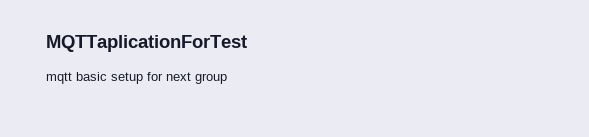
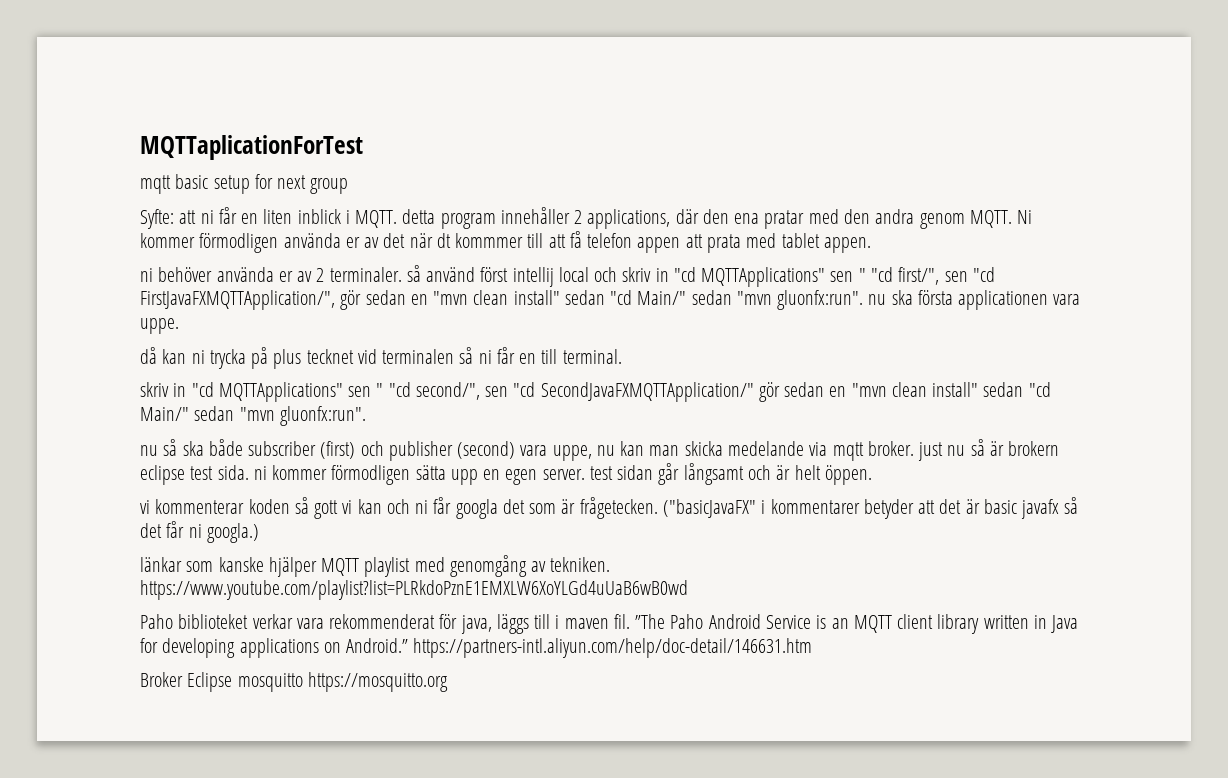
(227, 78) none -> [140,207,1033,229] [140,231,871,253] [140,265,995,287] [140,290,1081,310] [140,318,179,334] [140,347,622,369] [140,382,1051,402] [140,406,366,426] [140,439,1060,461] [140,463,872,485] [140,497,1079,519] [140,521,259,543] [140,555,611,577] [140,580,688,600] [140,614,1079,634] [140,638,813,658] [140,672,448,692] // Syfte: att ni får en liten inblick i MQTT. detta program innehåller 2 applications, där den ena pratar med den andra genom MQTT. Ni kommer förmodligen använda er av det när dt kommmer till att få telefon appen att prata med tablet appen. // ni behöver använda er av 2 terminaler. så använd först intellij local och skriv in "cd MQTTApplications" sen " "cd first/", sen "cd FirstJavaFXMQTTApplication/", gör sedan en "mvn clean install" sedan "cd Main/" sedan "mvn gluonfx:run". nu ska första applicationen vara uppe. // då kan ni trycka på plus tecknet vid terminalen så ni får en till terminal. // skriv in "cd MQTTApplications" sen " "cd second/", sen "cd SecondJavaFXMQTTApplication/" gör sedan en "mvn clean install" sedan "cd Main/" sedan "mvn gluonfx:run". // nu så ska både subscriber (first) och publisher (second) vara uppe, nu kan man skicka medelande via mqtt broker. just nu så är brokern eclipse test sida. ni kommer förmodligen sätta upp en egen server. test sidan går långsamt och är helt öppen. // vi kommenterar koden så gott vi kan och ni får googla det som är frågetecken. ("basicJavaFX" i kommentarer betyder att det är basic javafx så det får ni googla.) // länkar som kanske hjälper MQTT playlist med genomgång av tekniken. https://www.youtube.com/playlist?list=PLRkdoPznE1EMXLW6XoYLGd4uUaB6wB0wd // Paho biblioteket verkar vara rekommenderat för java, läggs till i maven fil. ”The Paho Android Service is an MQTT client library written in Java for developing applications on Android.” https://partners-intl.aliyun.com/help/doc-detail/146631.htm // Broker Eclipse mosquitto https://mosquitto.org

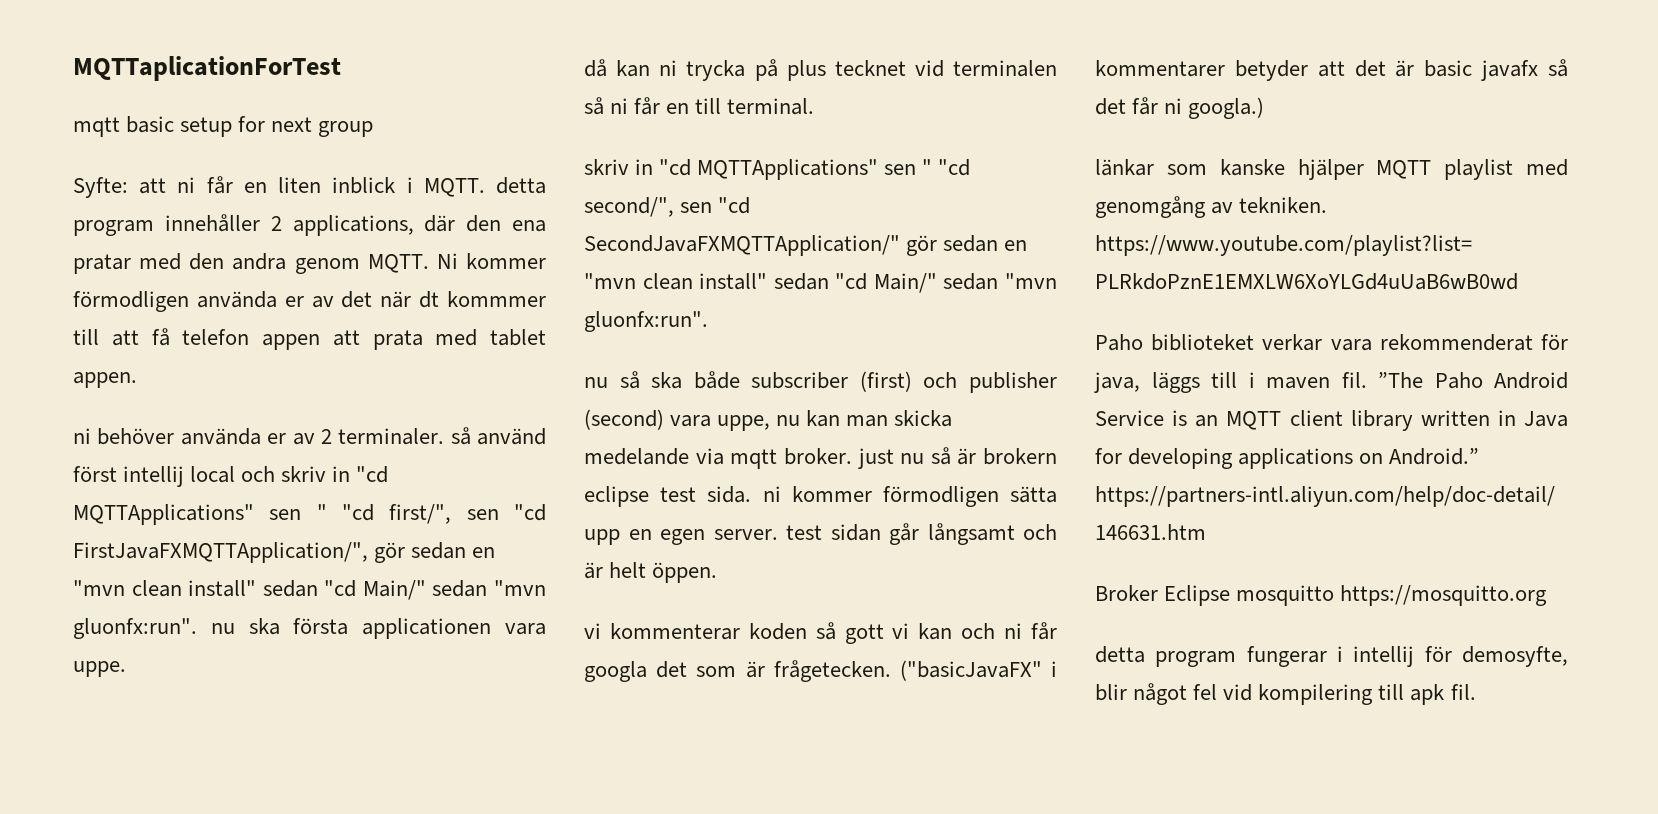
(448, 682) none -> [1095,646,1568,667] [1095,683,1476,705] // detta program fungerar i intellij för demosyfte, blir något fel vid kompilering till apk fil.

